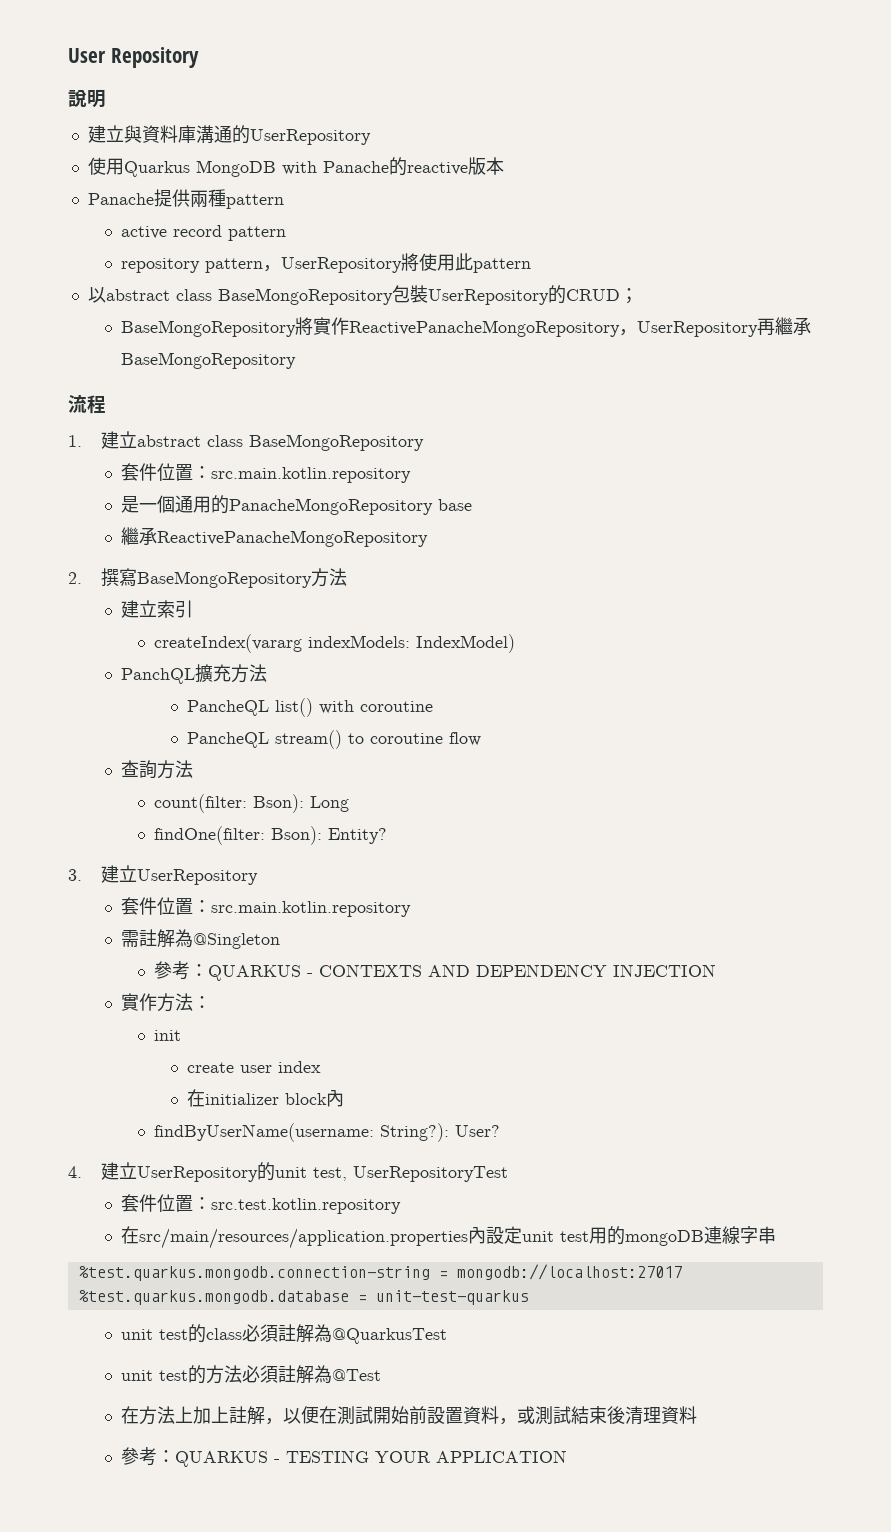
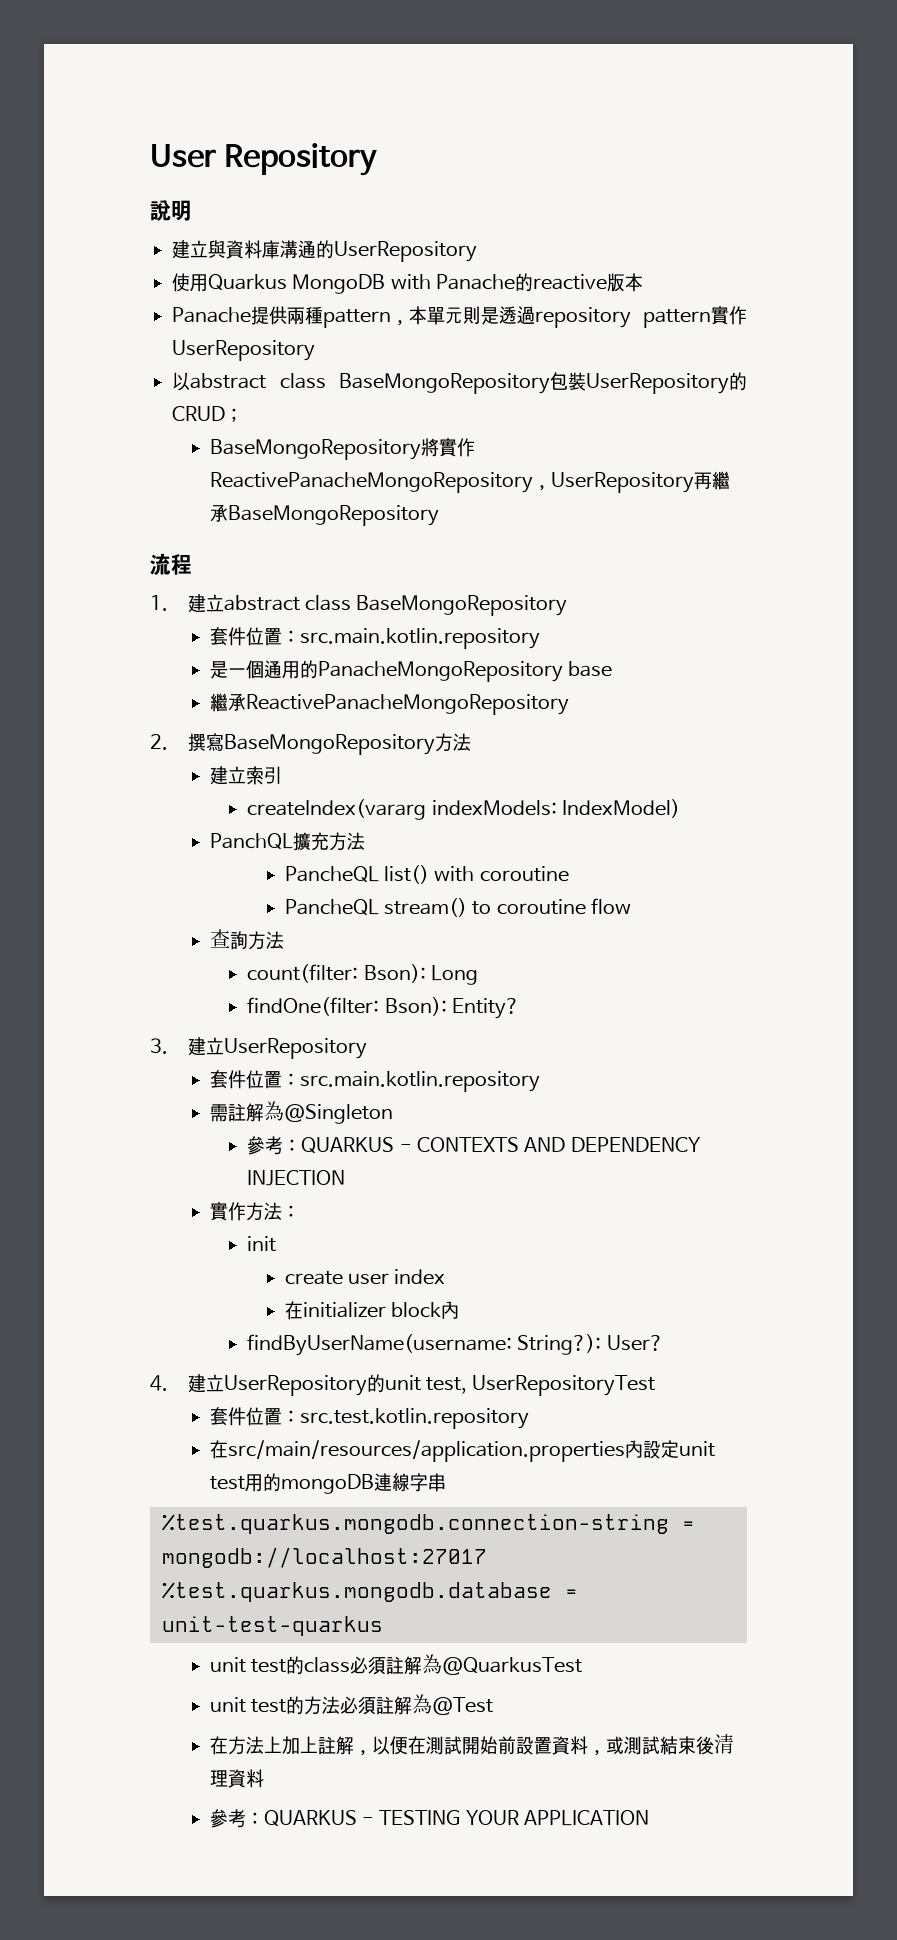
[120,225,286,241] // active record pattern // -> [390,306,535,326] ，本單元則是透過
[262,253,531,273] ，UserRepository將使用此pattern -> [711,306,747,325] [172,340,315,361] 實作UserRepository

